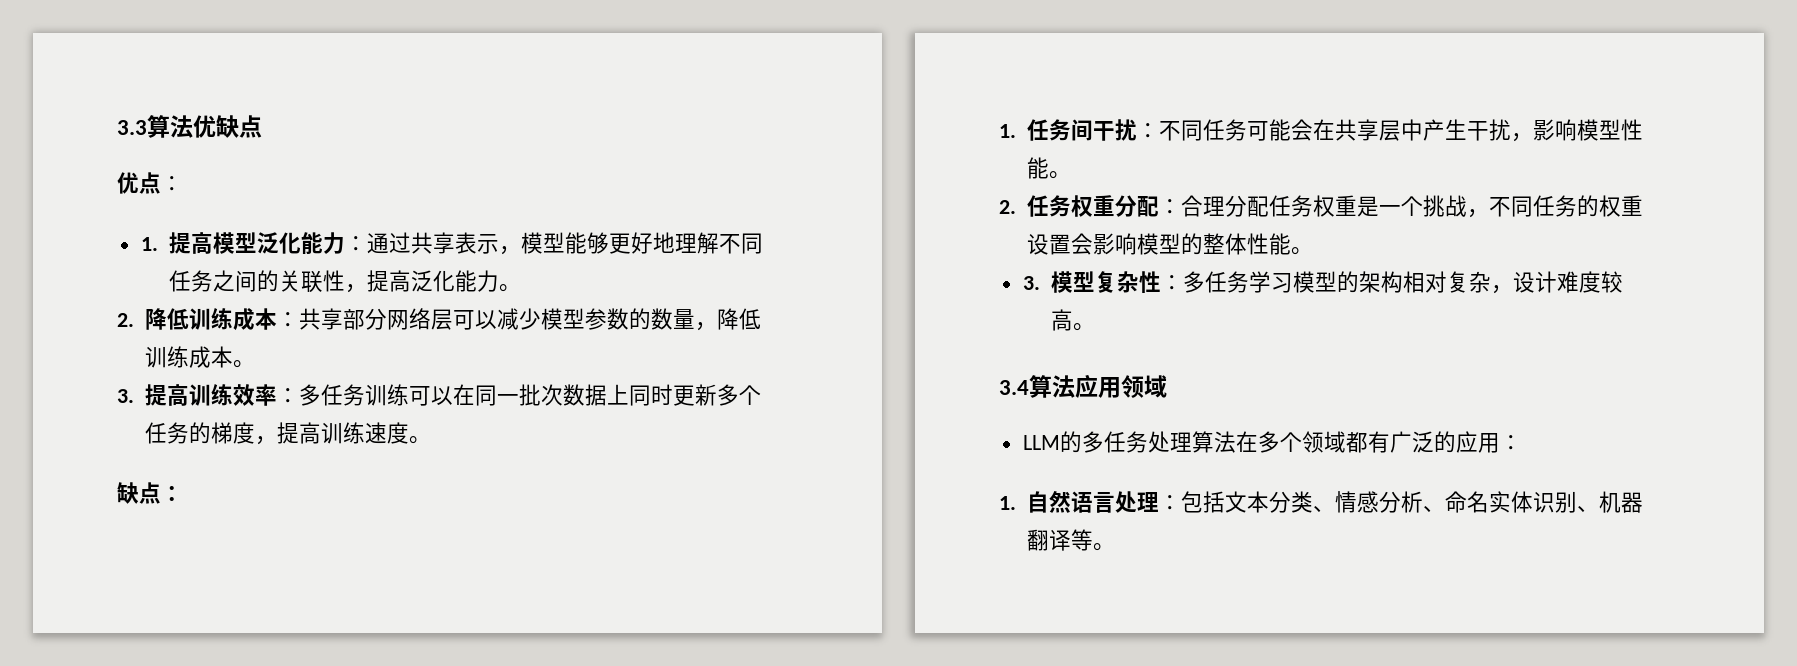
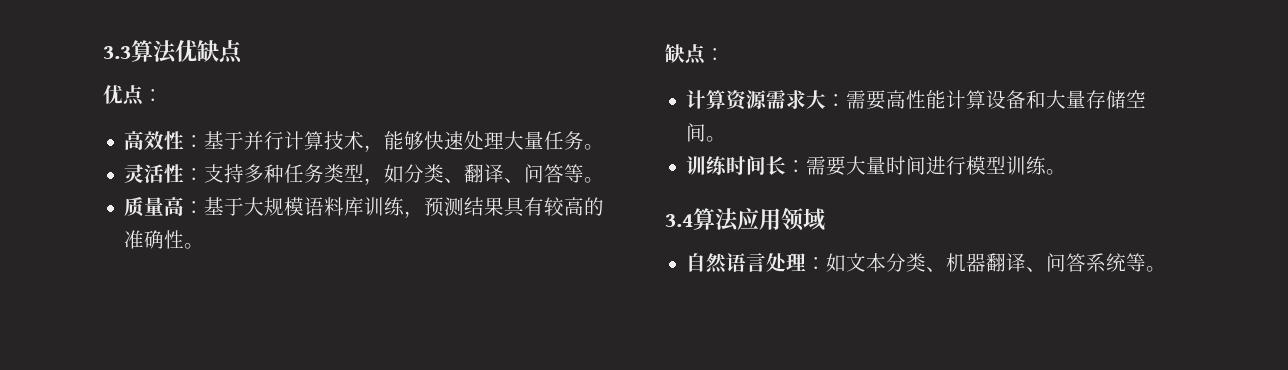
[140,232,764,255] [169,270,522,293] [117,307,762,331] [145,346,256,368] [117,383,762,406] [145,422,432,445] [117,482,183,504] [999,119,1644,142] [1027,157,1072,179] [999,195,1644,218] [1027,233,1314,255] [1022,271,1624,294] [1051,309,1074,331] 1.提高模型泛化能力：通过共享表示，模型能够更好地理解不同任务之间的关联性，提高泛化能力。 // 2.降低训练成本：共享部分网络层可以减少模型参数的数量，降低训练成本。 // 3.提高训练效率：多任务训练可以在同一批次数据上同时更新多个任务的梯度，提高训练速度。 // 缺点： // 1.任务间干扰：不同任务可能会在共享层中产生干扰，影响模型性能。 // 2.任务权重分配：合理分配任务权重是一个挑战，不同任务的权重设置会影响模型的整体性能。 // 3.模型复杂性：多任务学习模型的架构相对复杂，设计难度较高 -> [124,131,605,152] [124,164,605,185] [124,197,605,218] [124,230,205,249] [665,44,725,65] [686,89,1147,111] [686,123,727,142] [686,156,1048,176] 高效性：基于并行计算技术，能够快速处理大量任务。 // 灵活性：支持多种任务类型，如分类、翻译、问答等。 // 质量高：基于大规模语料库训练，预测结果具有较高的准确性。 // 缺点： // 计算资源需求大：需要高性能计算设备和大量存储空间。 // 训练时间长：需要大量时间进行模型训练
[1022,431,1522,453] [999,496,1016,510] LLM的多任务处理算法在多个领域都有广泛的应用： // 1. -> (825, 219) none
[1181,491,1226,513] 包括 -> [826,253,847,272] 如
[1335,491,1644,513] [1027,529,1072,551] 情感分析、命名实体识别、机器翻译 -> [946,253,1127,272] 机器翻译、问答系统

